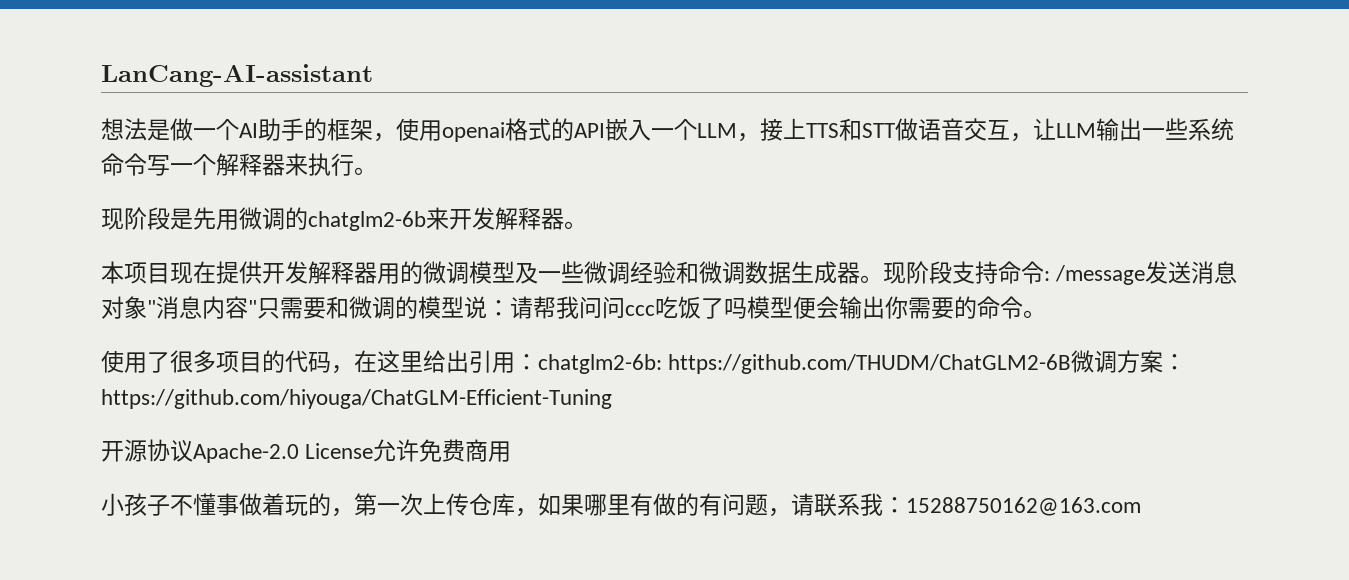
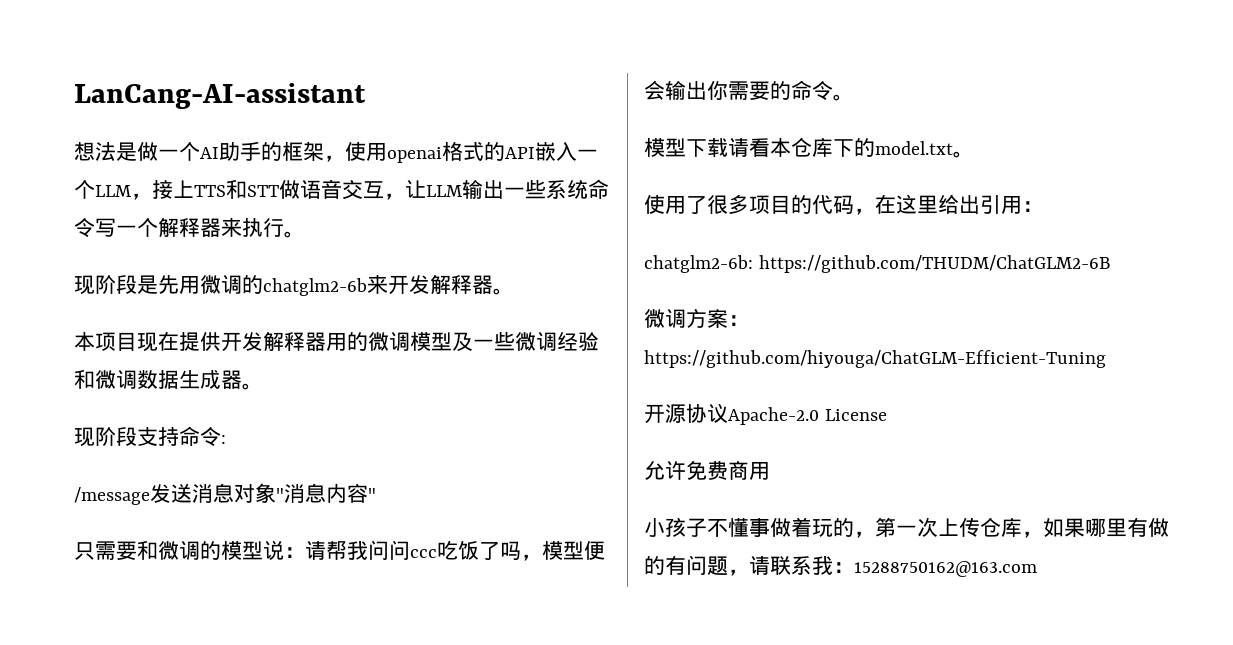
(883, 279) none -> (263, 386) //
(1050, 276) none -> (226, 439) //
(257, 308) none -> (376, 494) //
(747, 308) none -> [521,554,542,561] ，
(1046, 314) none -> [644,137,974,158] // 模型下载请看本仓库下的model.txt。
(538, 362) none -> (1043, 206) //
(1072, 364) none -> (1110, 264) //
(374, 451) none -> (887, 415) //

